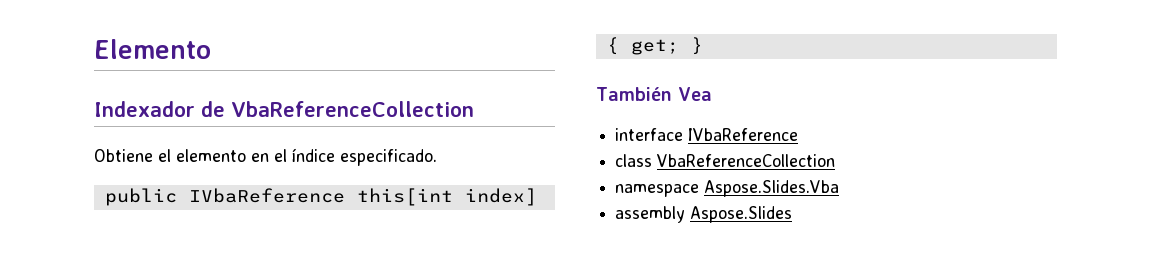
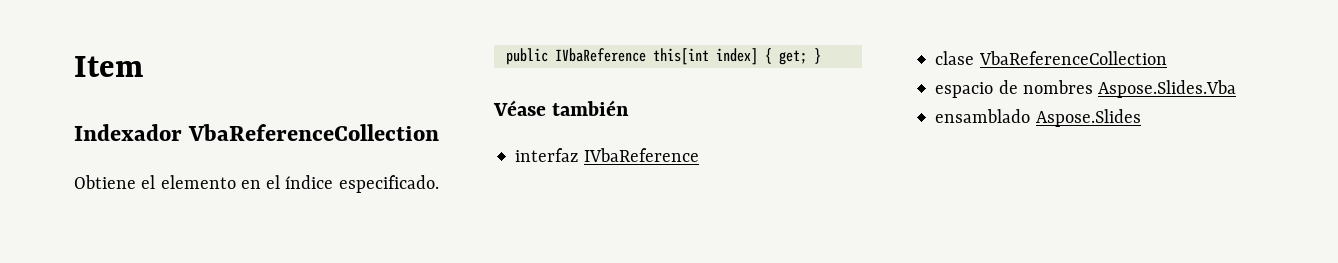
[94,39,211,59] Elemento -> [74,56,143,77] Item
[201,101,225,117] de -> (182, 132) none
[596,87,712,101] [615,128,684,141] También Vea // interface -> [493,100,630,116] [515,148,579,162] Véase también // interfaz
[615,154,836,167] [615,184,700,197] class VbaReferenceCollection // namespace -> [935,51,1167,65] [935,80,1093,98] clase VbaReferenceCollection // espacio de nombres
[615,206,686,223] assembly -> [935,109,1031,123] ensamblado

